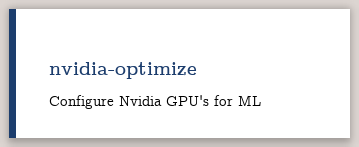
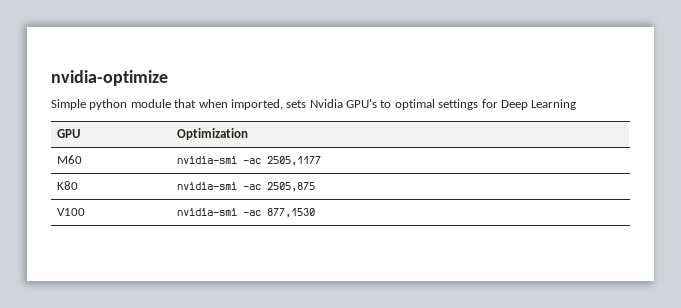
[49,95,261,109] Configure Nvidia GPU's for ML -> [51,99,577,110] [56,129,80,138] [176,128,248,140] [56,155,82,164] [176,156,321,166] [56,181,78,190] [176,182,315,192] [56,208,85,216] [176,208,315,218] Simple python module that when imported, sets Nvidia GPU's to optimal settings for Deep Learning // GPU | Optimization // M60 | nvidia-smi -ac 2505,1177 // K80 | nvidia-smi -ac 2505,875 // V100 | nvidia-smi -ac 877,1530

